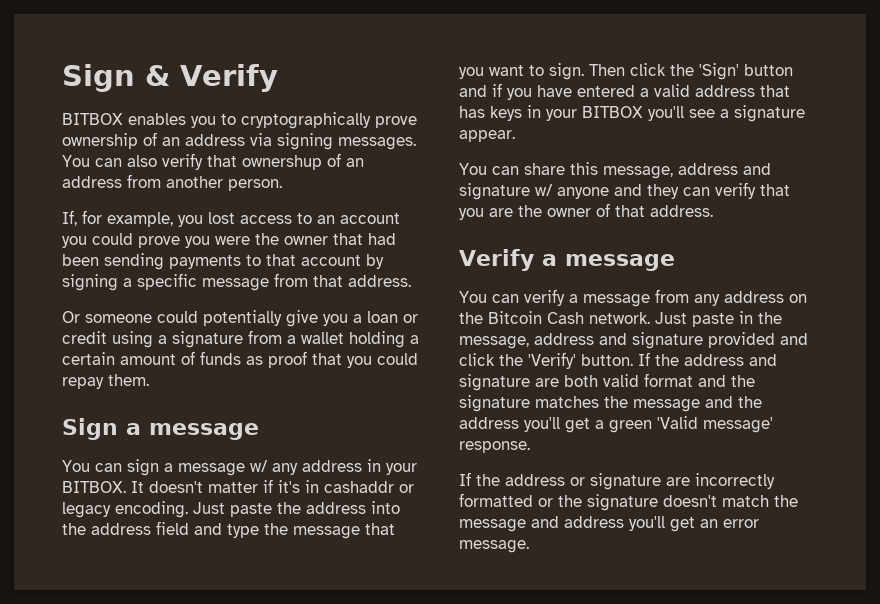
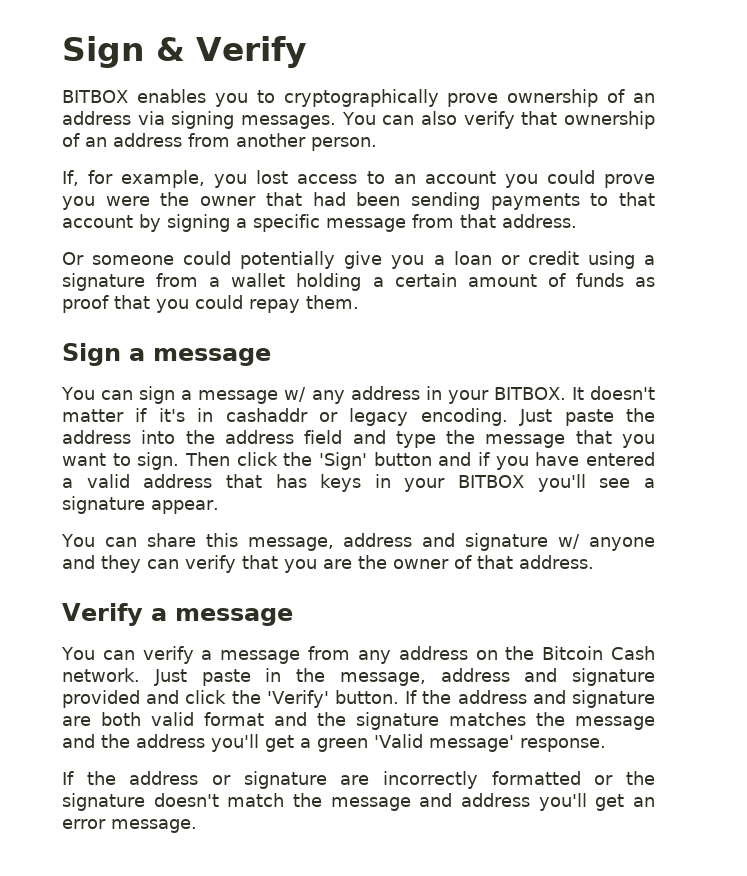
[242,155,322,170] ownershup -> [564,111,656,129] ownership

